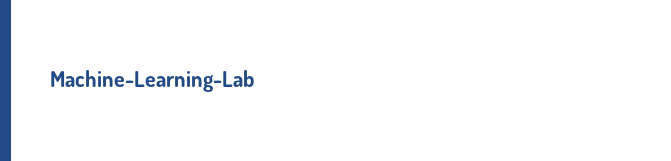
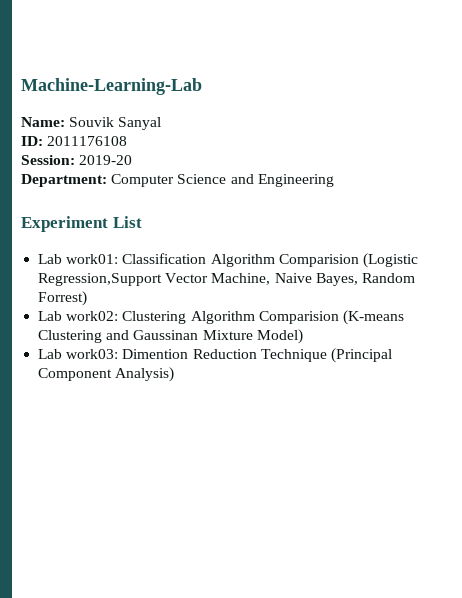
(254, 81) none -> [21,117,162,130] [21,136,128,146] [21,155,133,165] [21,174,334,187] [21,216,142,232] [38,253,418,268] [38,273,415,286] [38,291,88,306] [38,310,404,325] [38,329,303,344] [38,348,392,363] [38,367,175,382] // Name: Souvik Sanyal // ID: 2011176108 // Session: 2019-20 // Department: Computer Science and Engineering // Experiment List // Lab work01: Classification Algorithm Comparision (Logistic Regression,Support Vector Machine, Naive Bayes, Random Forrest) // Lab work02: Clustering Algorithm Comparision (K-means Clustering and Gaussinan Mixture Model) // Lab work03: Dimention Reduction Technique (Principal Component Analysis)

